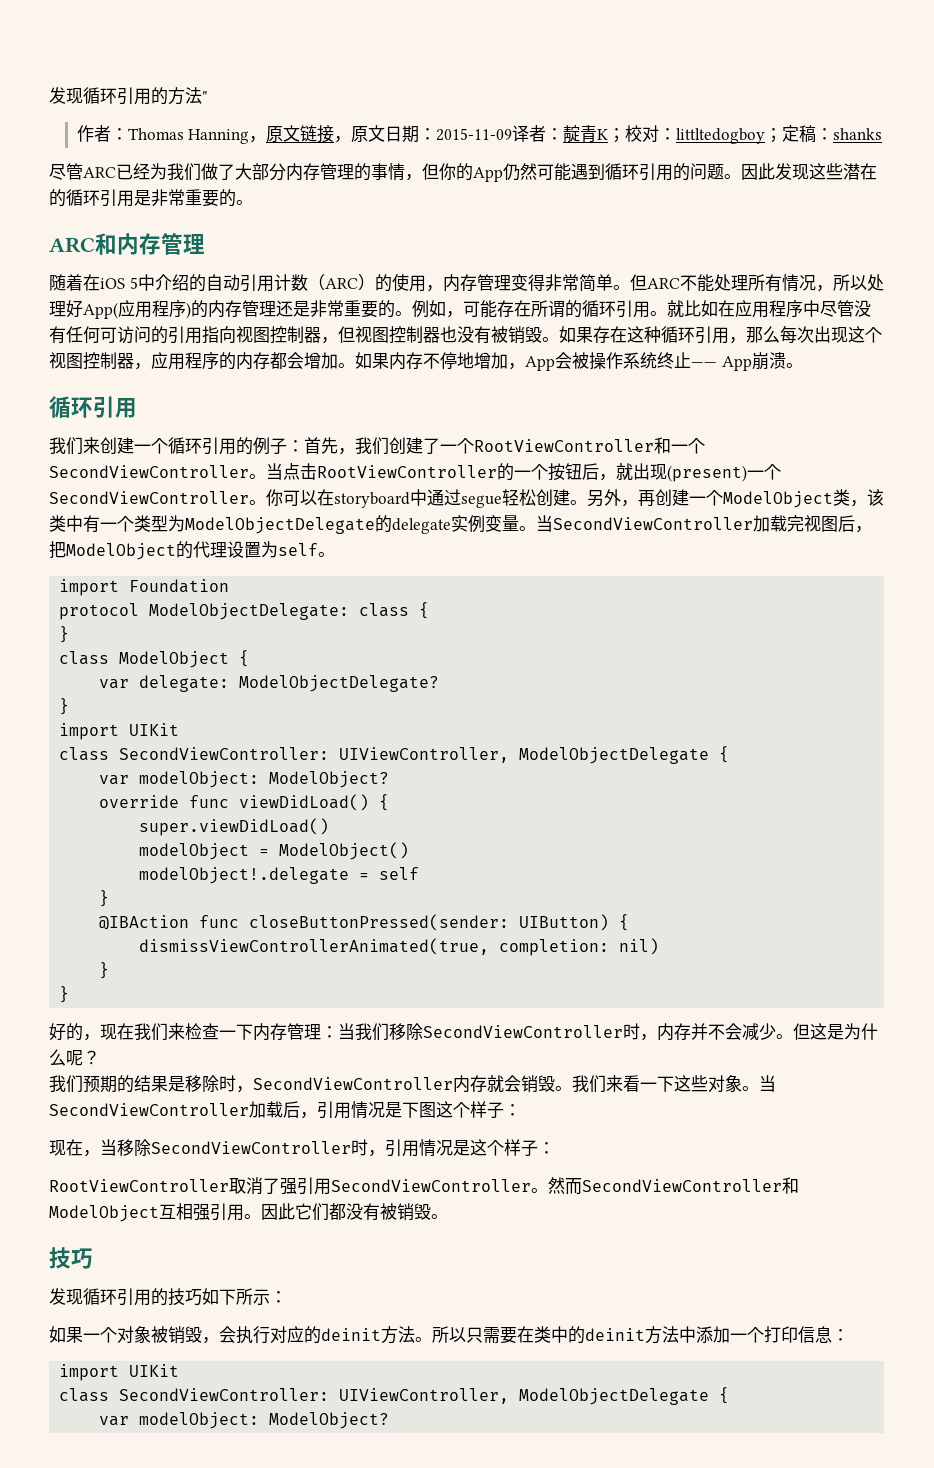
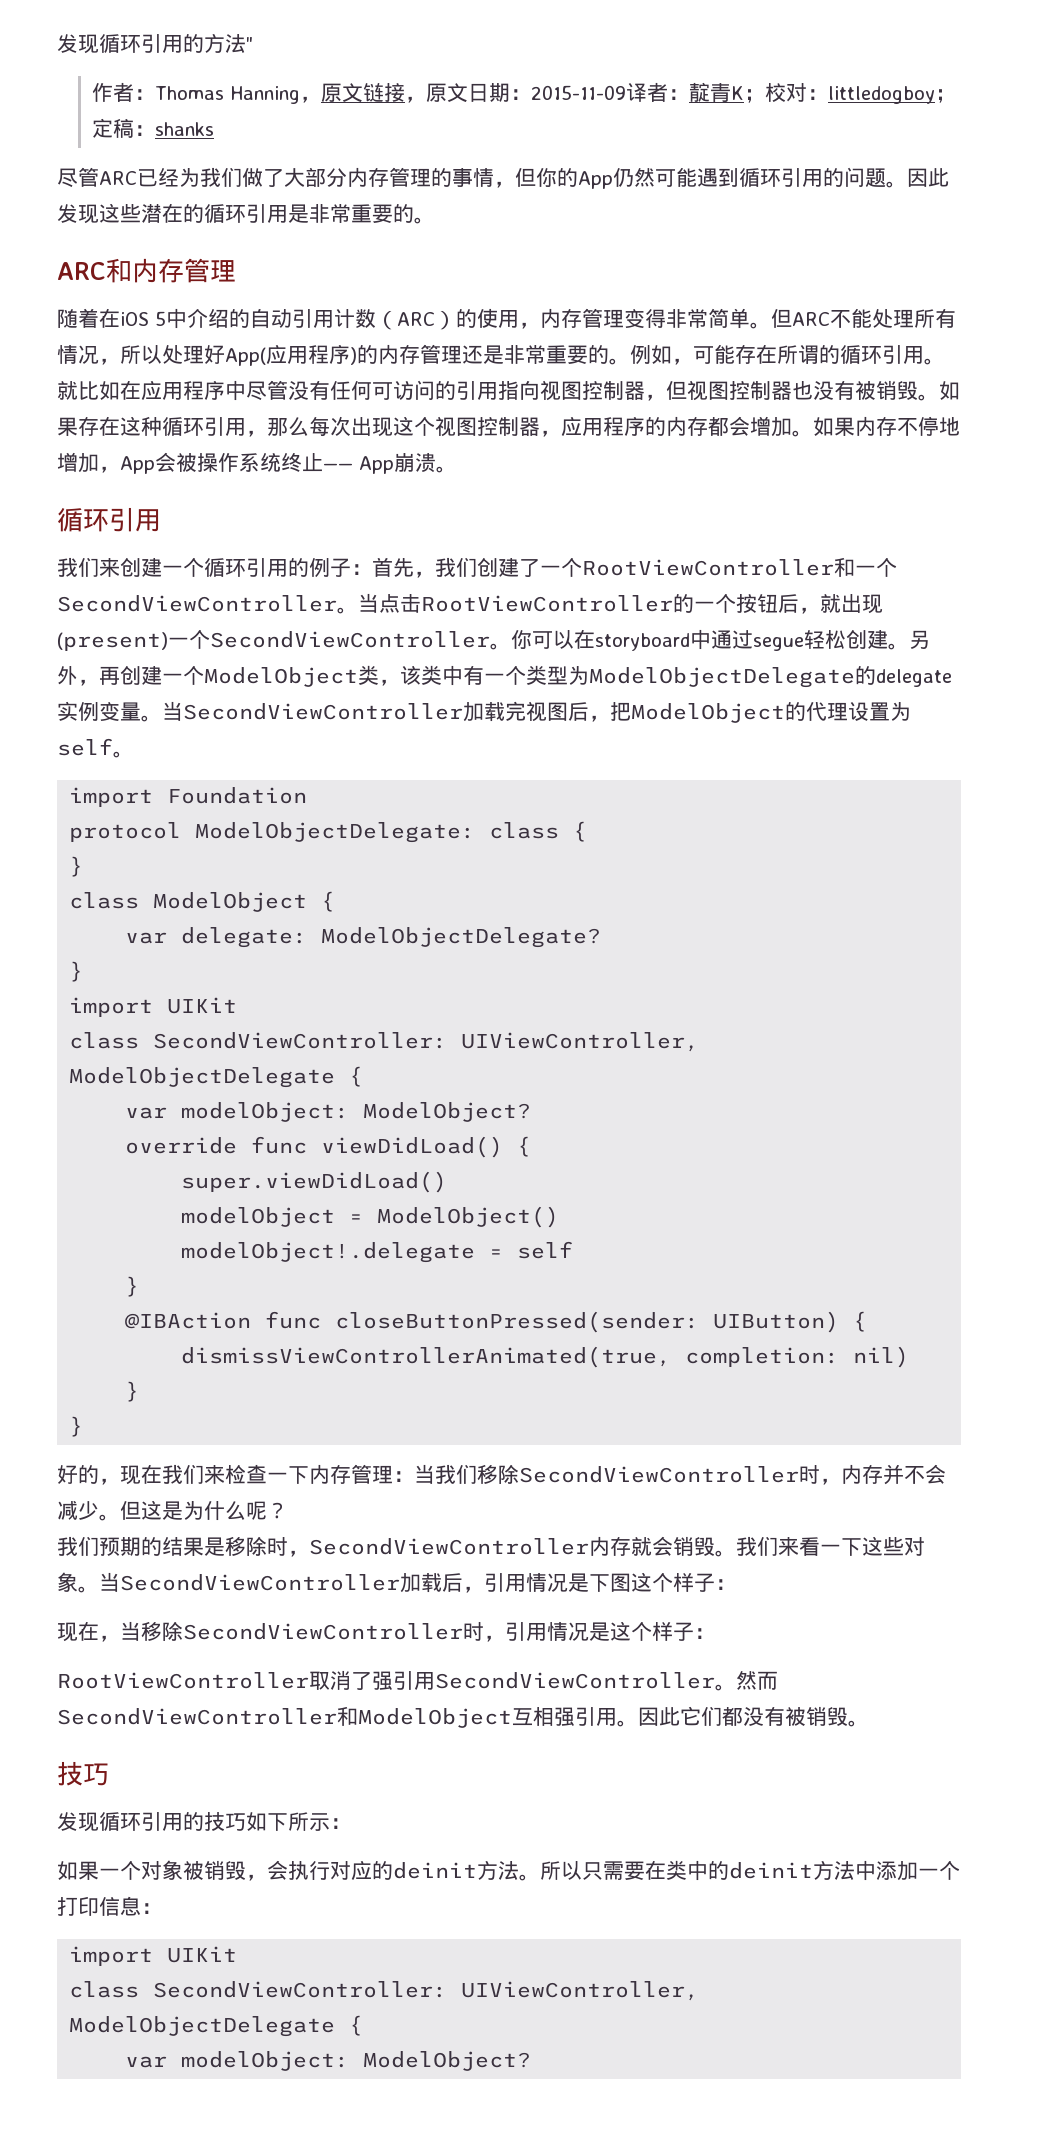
[676,128,766,144] littltedogboy -> [828,86,936,104] littledogboy

